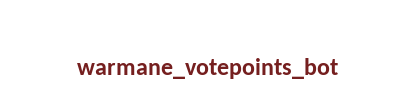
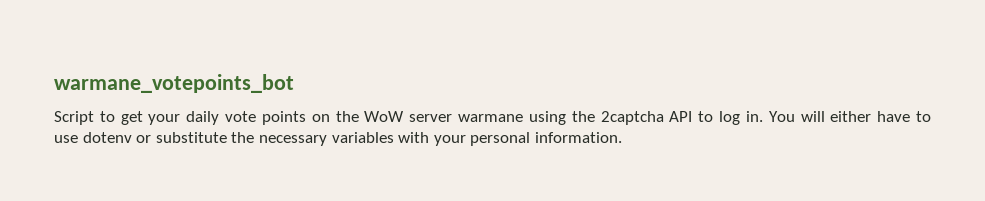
(338, 68) none -> [54,111,932,125] [54,132,622,146] // Script to get your daily vote points on the WoW server warmane using the 2captcha API to log in. You will either have to use dotenv or substitute the necessary variables with your personal information.

